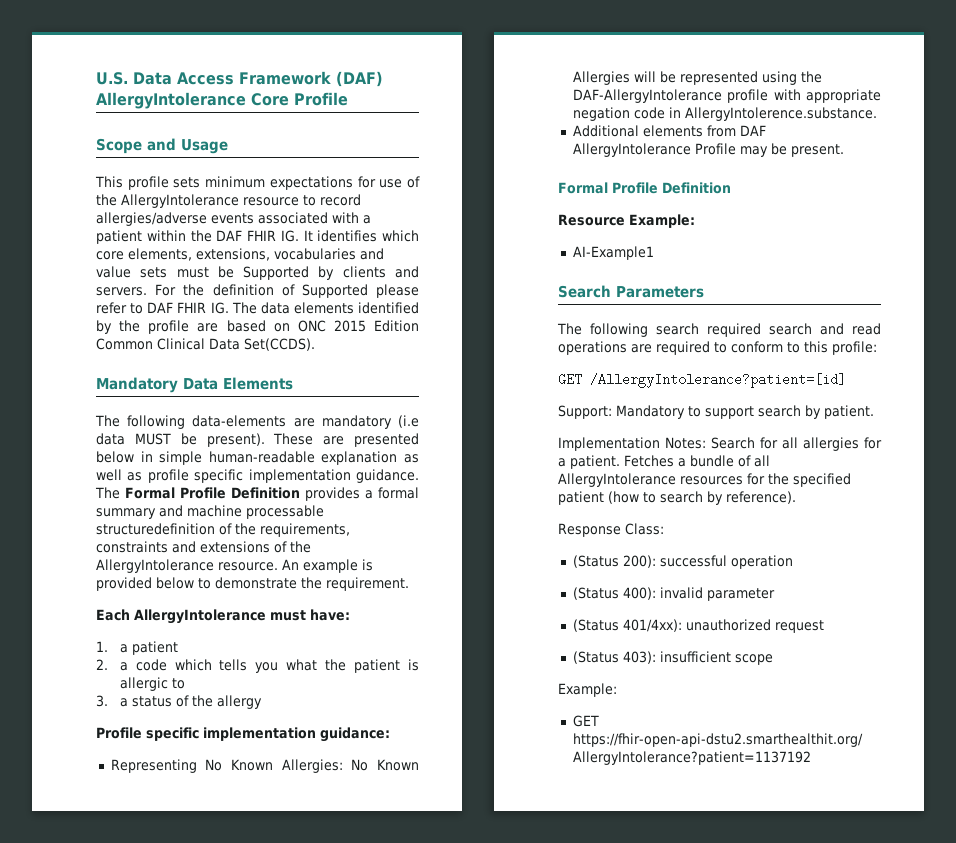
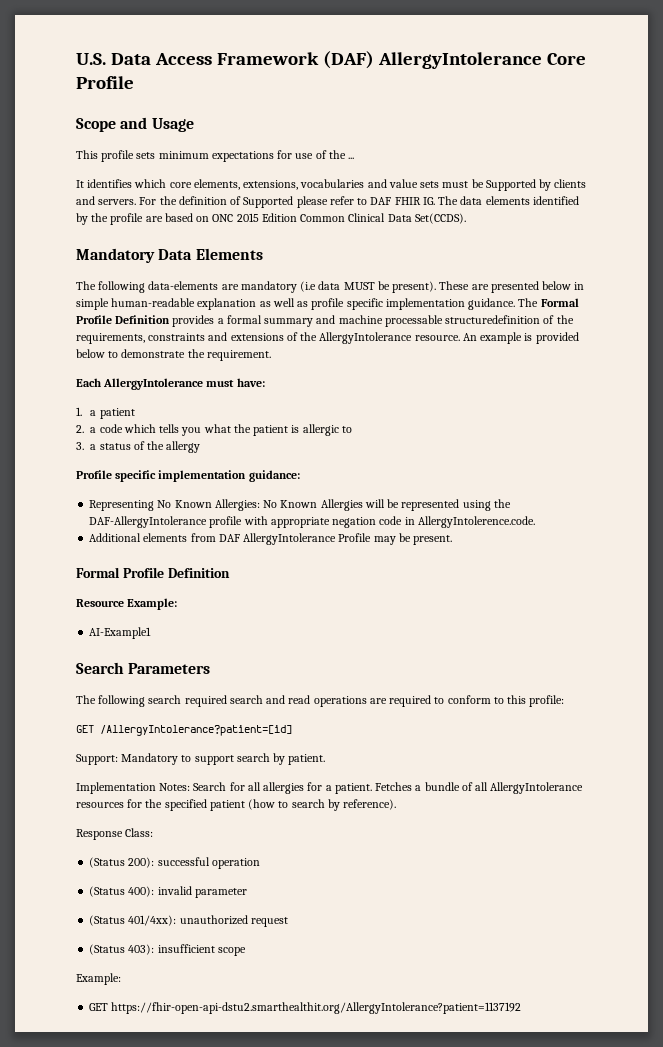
[121,194,361,208] [96,212,371,226] [96,230,299,244] AllergyIntolerance resource to record allergies/adverse events associated with a patient within the DAF FHIR IG. -> [348,157,355,159] ... //
[684,107,877,121] AllergyIntolerence.substance. -> [417,516,535,528] AllergyIntolerence.code.

